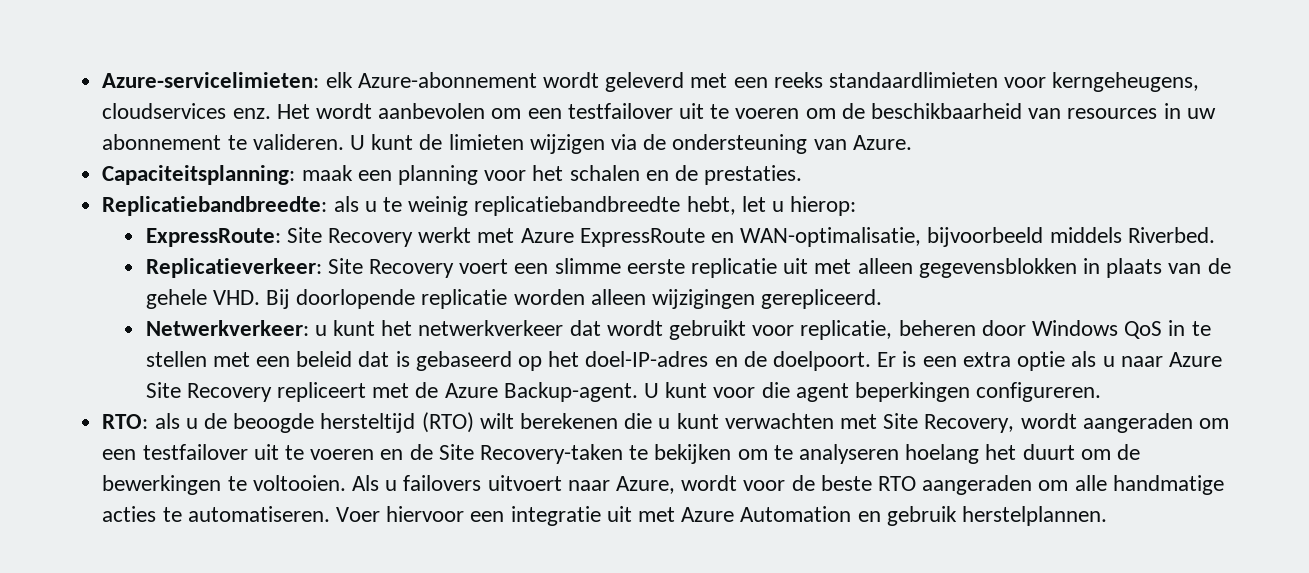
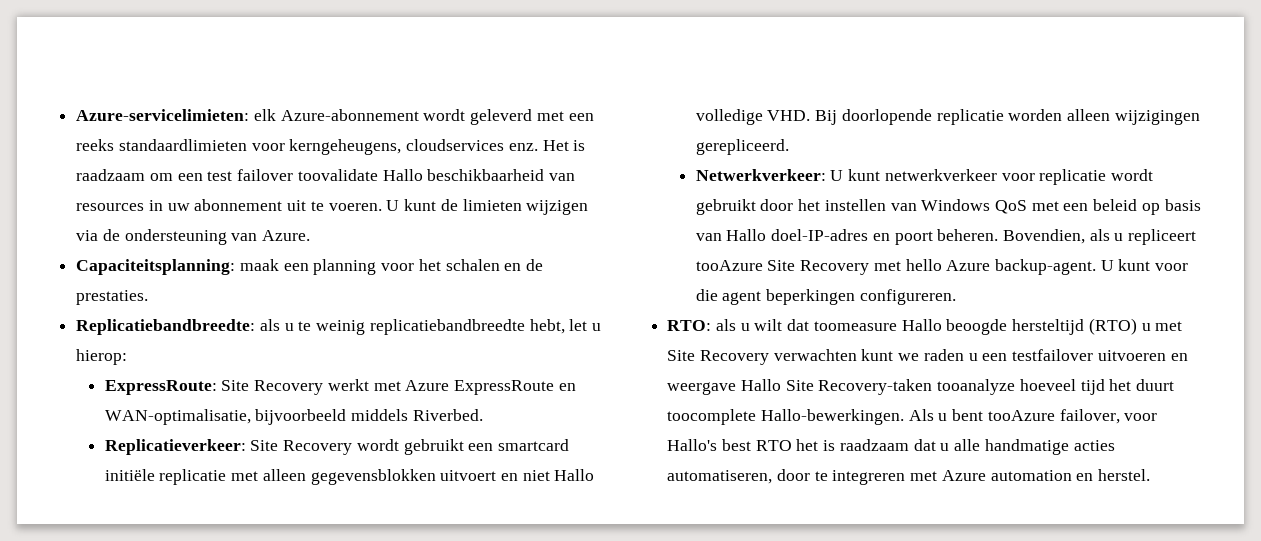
[315,103,865,119] wordt aanbevolen om een testfailover uit te voeren om de -> [573,140,586,151] [76,169,423,181] is raadzaam om een test failover toovalidate Hallo
[227,134,344,150] te valideren. -> [287,200,382,211] uit te voeren.
[459,258,1231,278] [145,289,207,309] voert een slimme eerste replicatie uit met alleen gegevensblokken in plaats van de gehele -> [356,439,570,455] [104,469,595,485] [695,109,763,125] wordt gebruikt een smartcard initiële replicatie met alleen gegevensblokken uitvoert en niet Hallo volledige
[314,320,1211,340] [145,351,1222,371] [145,382,638,402] u kunt het netwerkverkeer dat wordt gebruikt voor replicatie, beheren door Windows QoS in te stellen met een beleid dat is gebaseerd op het doel-IP-adres en de doelpoort. Er is een extra optie als u naar Azure Site Recovery repliceert met de Azure Backup-agent. -> [830,169,1154,185] [695,199,1201,215] [695,229,1197,245] [695,259,1097,275] U kunt netwerkverkeer voor replicatie wordt gebruikt door het instellen van Windows QoS met een beleid op basis van Hallo doel-IP-adres en poort beheren. Bovendien, als u repliceert tooAzure Site Recovery met hello Azure backup-agent.
[203,412,1230,433] [102,444,1141,464] [102,475,1224,495] [102,506,1108,526] de beoogde hersteltijd (RTO) wilt berekenen die u kunt verwachten met Site Recovery, wordt aangeraden om een testfailover uit te voeren en de Site Recovery-taken te bekijken om te analyseren hoelang het duurt om de bewerkingen te voltooien. Als u failovers uitvoert naar Azure, wordt voor de beste RTO aangeraden om alle handmatige acties te automatiseren. Voer hiervoor een integratie uit met Azure Automation en gebruik herstelplannen. -> [754,318,1183,335] [667,349,1188,365] [667,379,1175,395] [667,409,1158,425] [667,439,1115,455] [667,469,1151,485] wilt dat toomeasure Hallo beoogde hersteltijd (RTO) u met Site Recovery verwachten kunt we raden u een testfailover uitvoeren en weergave Hallo Site Recovery-taken tooanalyze hoeveel tijd het duurt toocomplete Hallo-bewerkingen. Als u bent tooAzure failover, voor Hallo's best RTO het is raadzaam dat u alle handmatige acties automatiseren, door te integreren met Azure automation en herstel.

